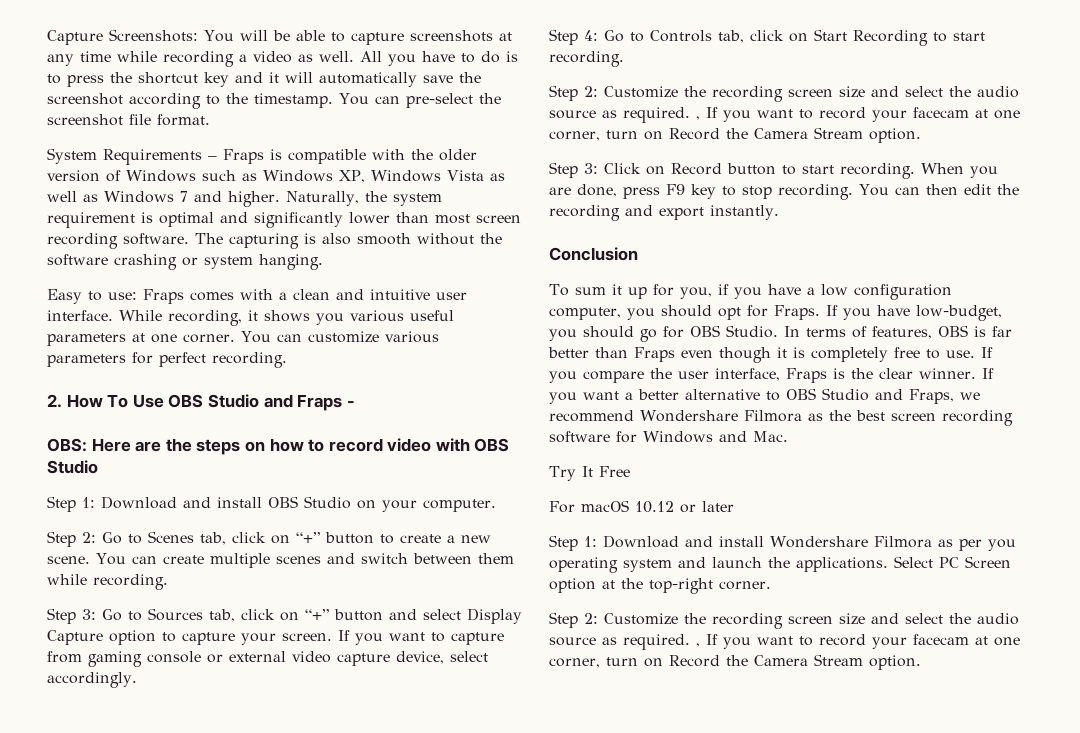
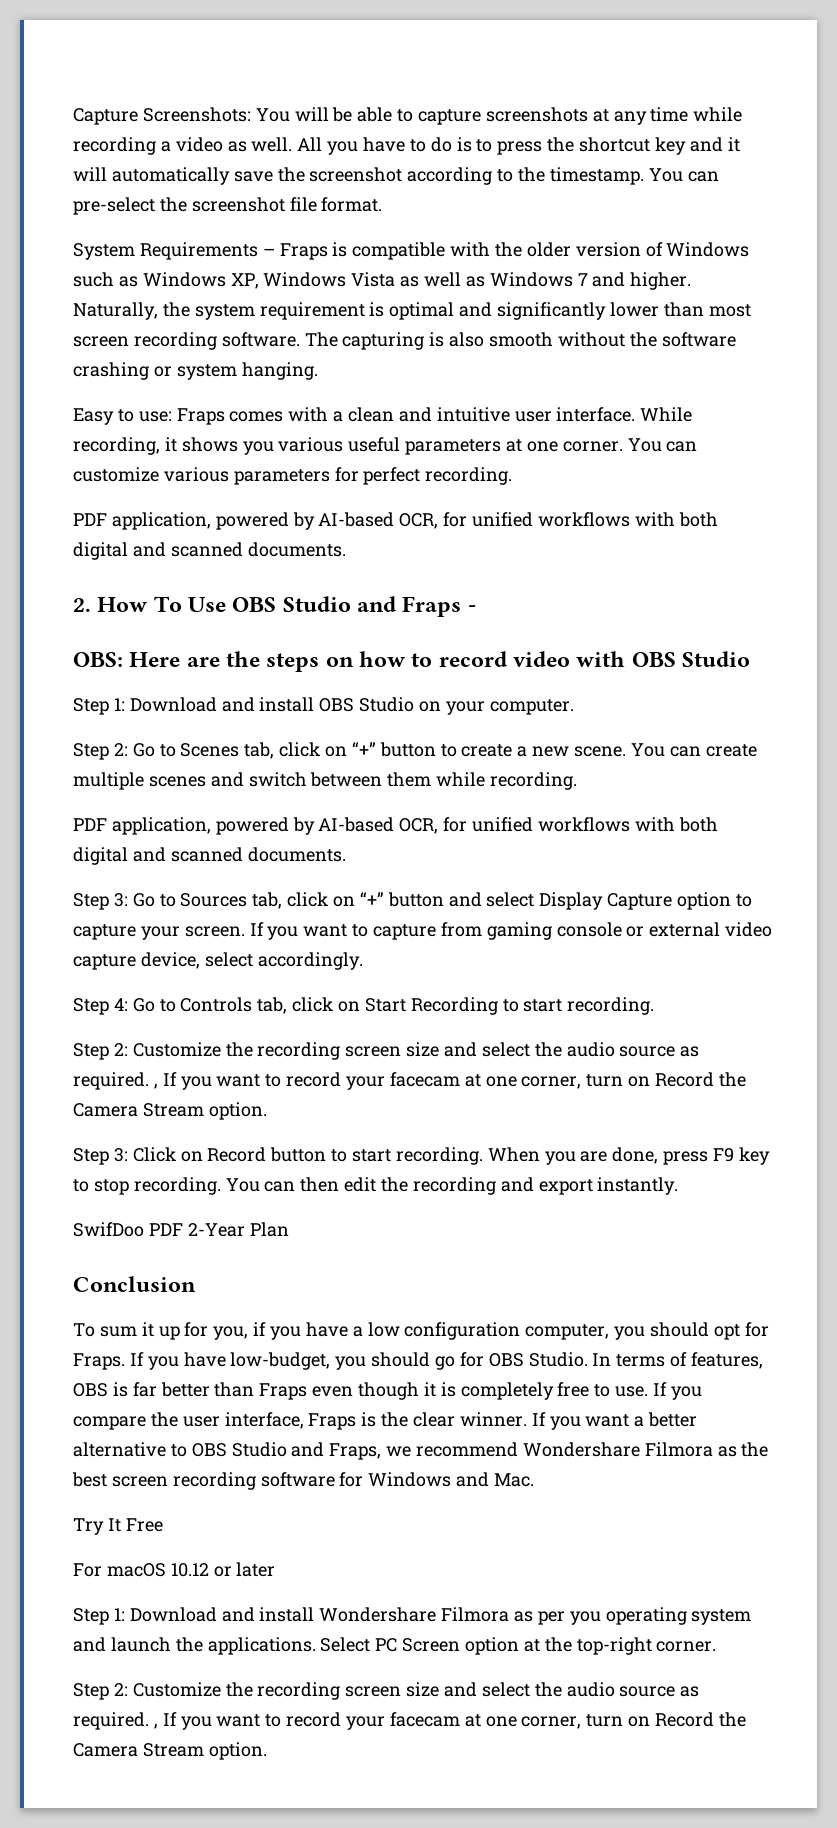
(287, 360) none -> [73,512,718,530] [73,542,346,560] // PDF application, powered by AI-based OCR, for unified workflows with both digital and scanned documents.
(168, 582) none -> [73,817,718,835] [73,847,346,865] // PDF application, powered by AI-based OCR, for unified workflows with both digital and scanned documents.
(779, 212) none -> [73,1222,289,1237] // SwifDoo PDF 2-Year Plan

